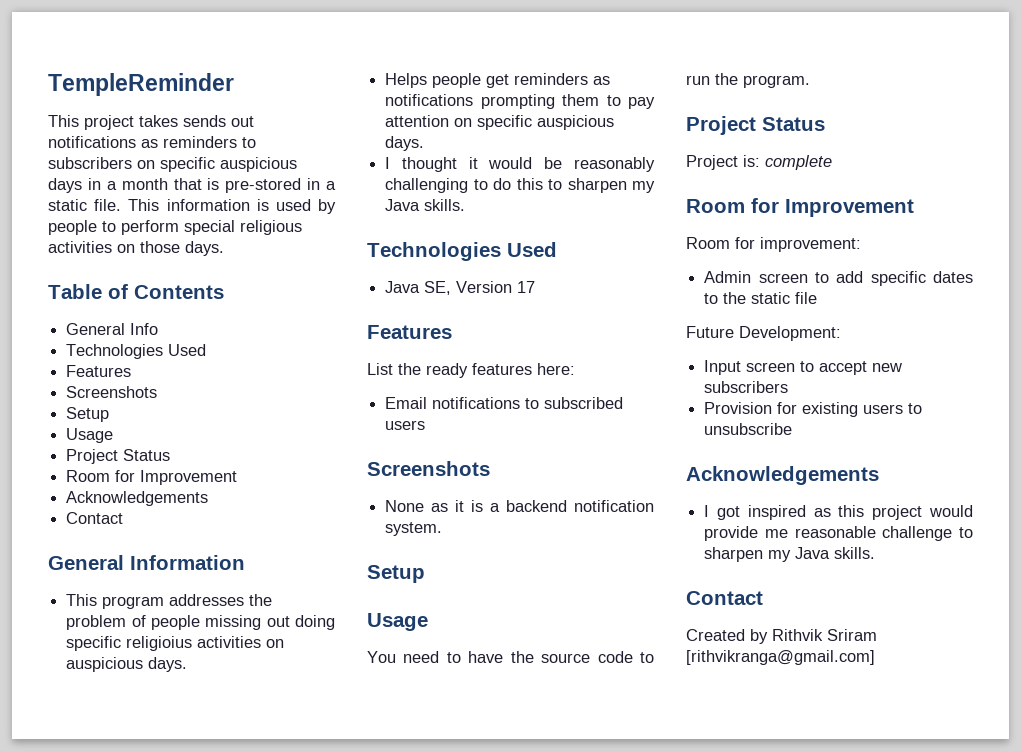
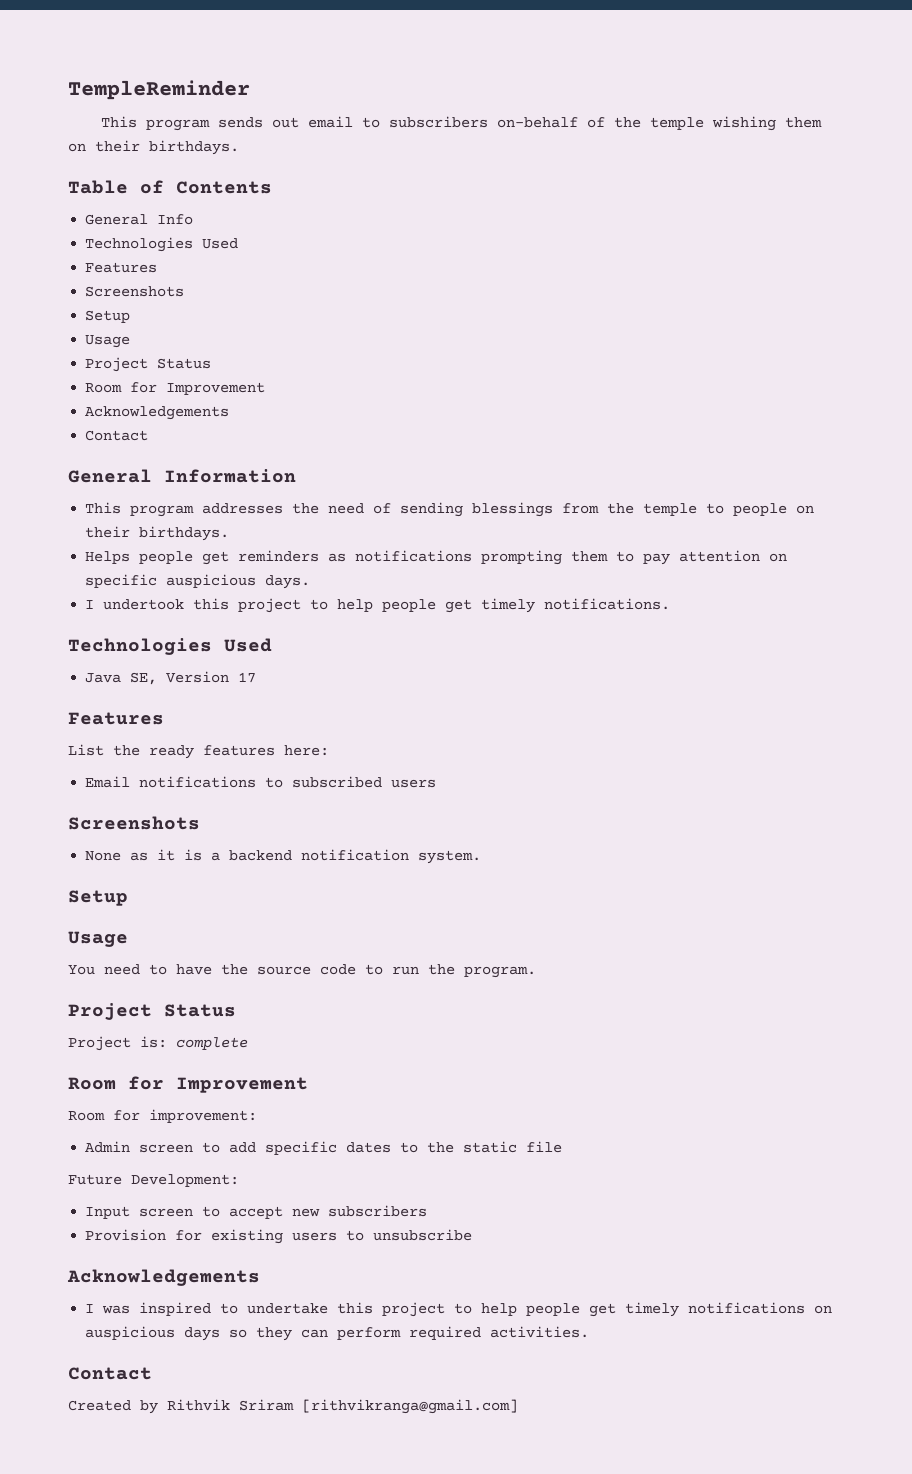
[84,115,254,130] [48,136,256,148] [48,157,297,172] [48,178,336,193] [48,199,336,214] [48,220,302,235] [48,241,224,256] project takes sends out notifications as reminders to subscribers on specific auspicious days in a month that is pre-stored in a static file. This information is used by people to perform special religious activities on those days. -> [146,116,823,131] [68,140,239,155] program sends out email to subscribers on-behalf of the temple wishing them on their birthdays.
[66,615,335,630] [66,636,285,651] [66,657,188,672] problem of people missing out doing specific religioius activities on auspicious days. -> [328,502,815,517] [85,526,230,541] need of sending blessings from the temple to people on their birthdays.
[401,157,655,172] [385,178,655,193] [385,199,466,211] thought it would be reasonably challenging to do this to sharpen my Java skills. -> [103,598,671,613] undertook this project to help people get timely notifications.
[716,505,973,520] [704,526,973,541] [704,547,876,562] got inspired as this project would provide me reasonable challenge to sharpen my Java skills. -> [102,1302,833,1317] [85,1326,590,1341] was inspired to undertake this project to help people get timely notifications on auspicious days so they can perform required activities.

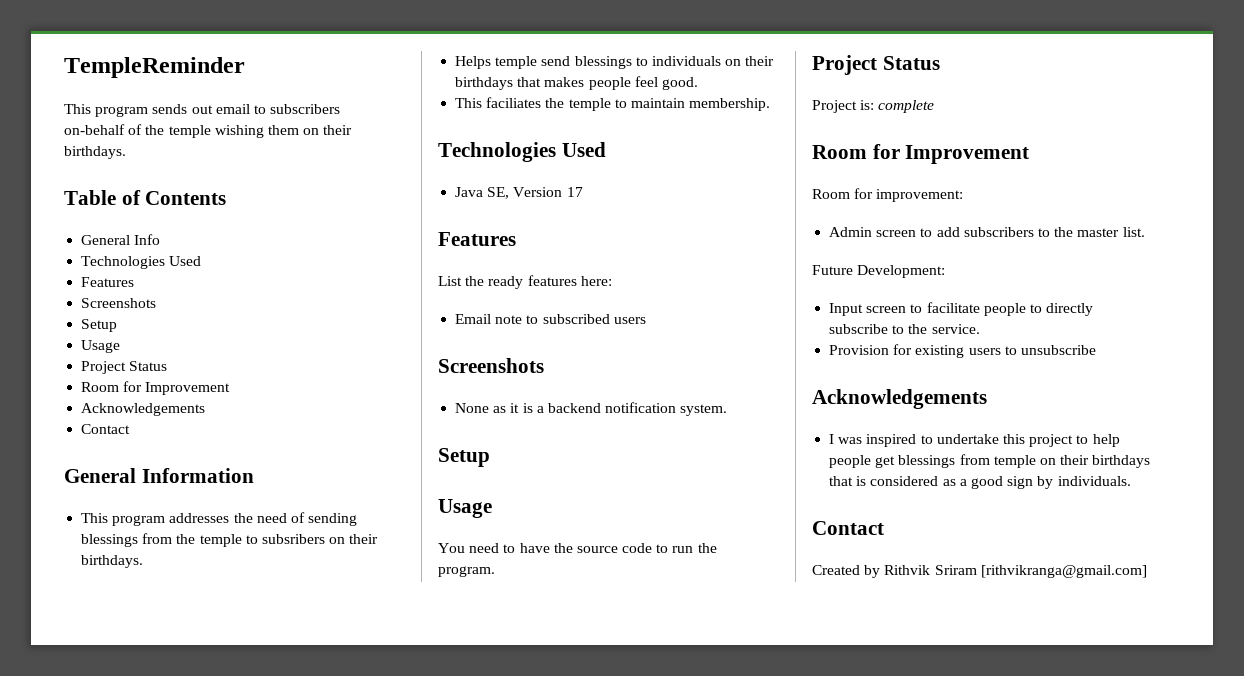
[733,503,788,516] people -> [261,534,325,544] subsribers
[139,550,788,565] [85,574,311,589] [85,598,671,613] people get reminders as notifications prompting them to pay attention on specific auspicious days. // I undertook this project to help people get timely notifications. -> [495,56,775,69] [455,76,698,90] [455,97,771,111] temple send blessings to individuals on their birthdays that makes people feel good. // This faciliates the temple to maintain membership.
[139,776,257,788] notifications -> [495,315,523,324] note
[265,1141,563,1155] specific dates to the static file -> [963,227,1145,237] subscribers to the master list.
[229,1205,428,1219] accept new subscribers -> [926,302,1094,316] [829,324,980,334] facilitate people to directly subscribe to the service.
[625,1302,833,1317] [85,1326,590,1341] timely notifications on auspicious days so they can perform required activities. -> [898,454,1151,468] [829,476,1131,489] blessings from temple on their birthdays that is considered as a good sign by individuals.

